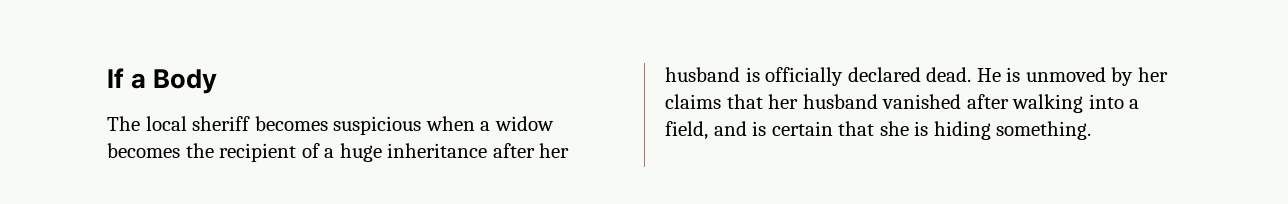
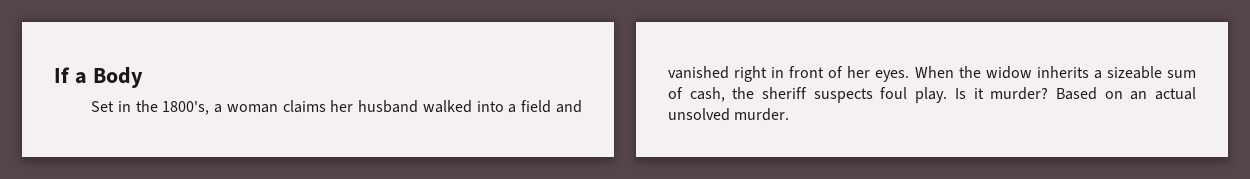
[107,116,554,135] [107,143,570,162] [665,67,1168,86] [665,94,1140,113] [665,121,1092,140] The local sheriff becomes suspicious when a widow becomes the recipient of a huge inheritance after her husband is officially declared dead. He is unmoved by her claims that her husband vanished after walking into a field, and is certain that she is hiding something. -> [91,100,582,115] [668,66,1196,82] [668,87,1196,103] [668,108,790,121] Set in the 1800's, a woman claims her husband walked into a field and vanished right in front of her eyes. When the widow inherits a sizeable sum of cash, the sheriff suspects foul play. Is it murder? Based on an actual unsolved murder.

